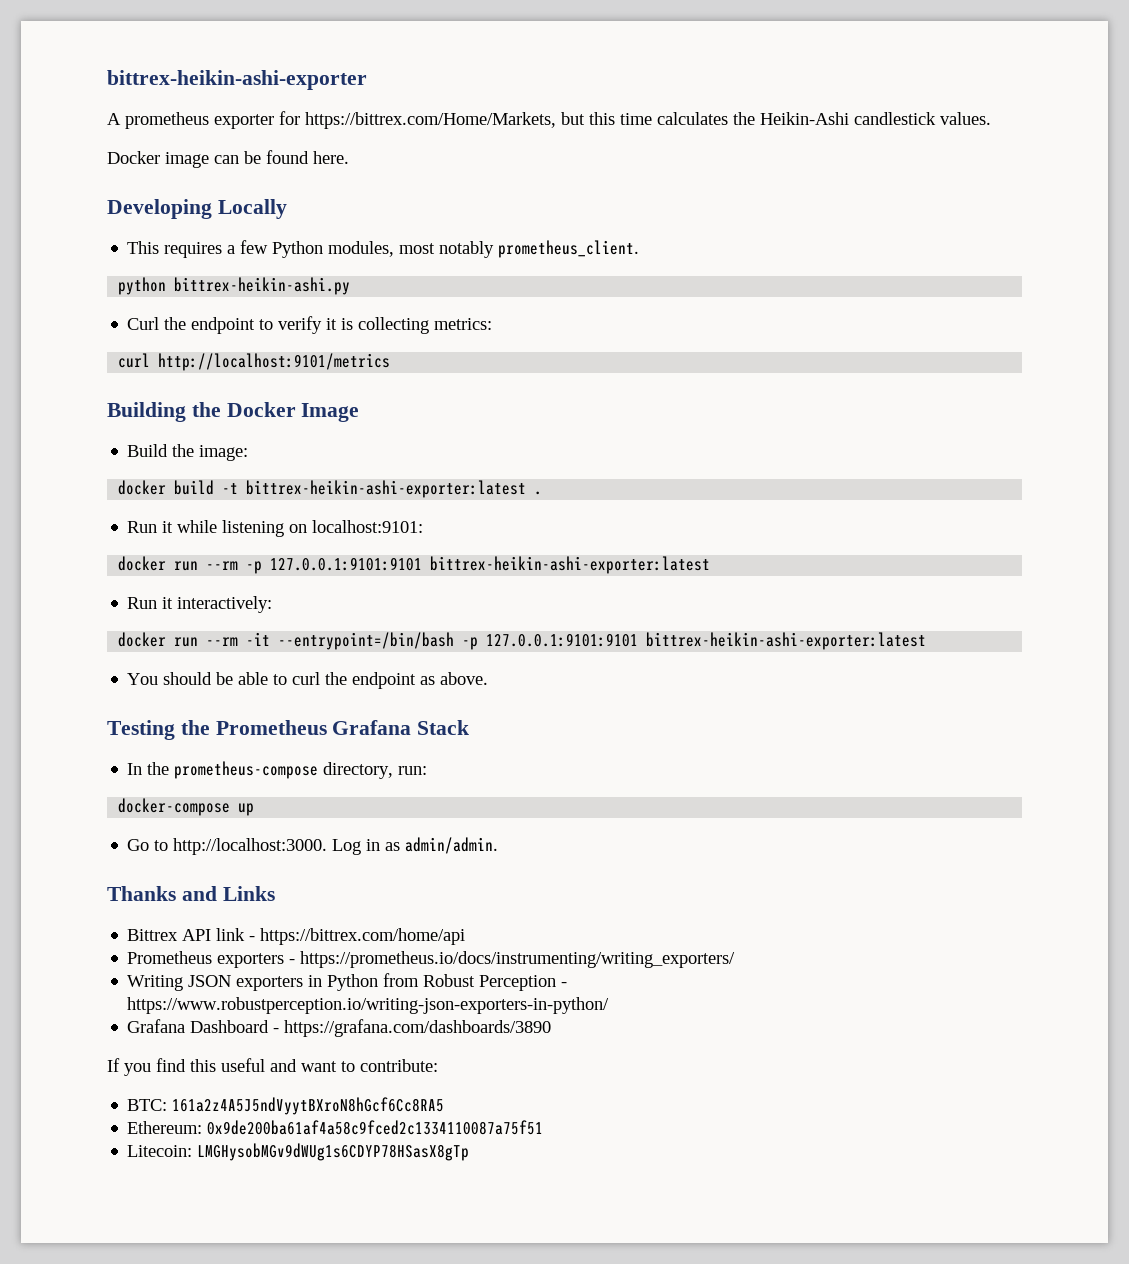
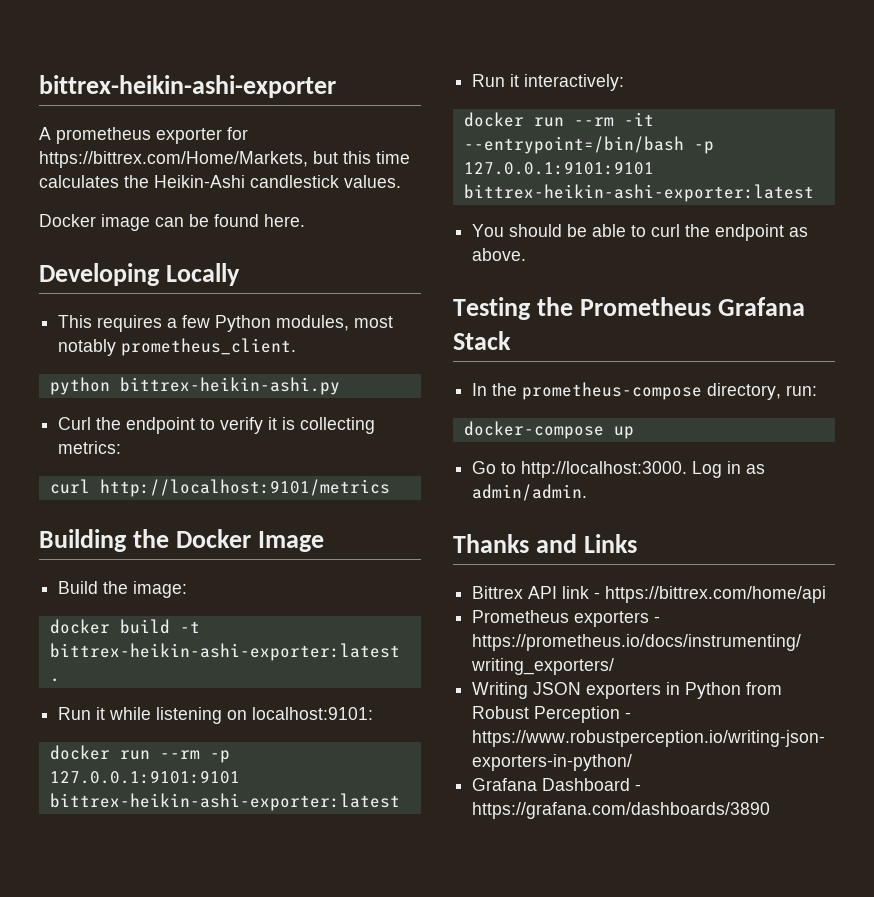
[107,1058,438,1076] [127,1097,445,1115] [127,1120,544,1135] [127,1143,470,1161] // If you find this useful and want to contribute: // BTC: 161a2z4A5J5ndVyytBXroN8hGcf6Cc8RA5 // Ethereum: 0x9de200ba61af4a58c9fced2c1334110087a75f51 // Litecoin: LMGHysobMGv9dWUg1s6CDYP78HSasX8gTp -> (771, 810) none

